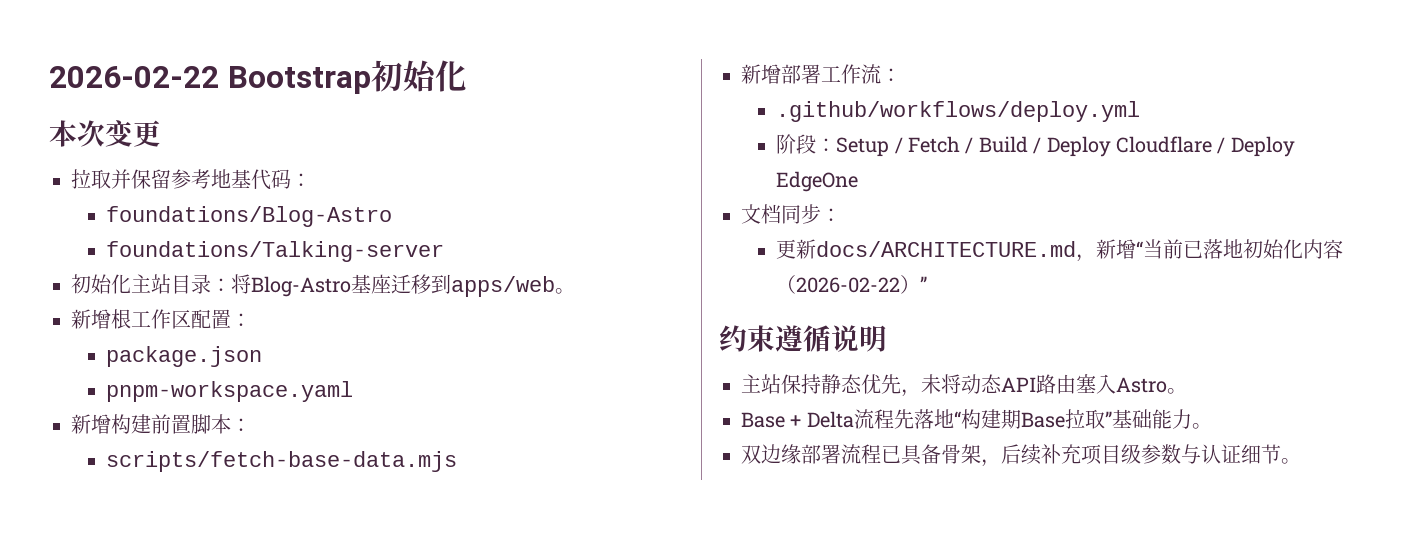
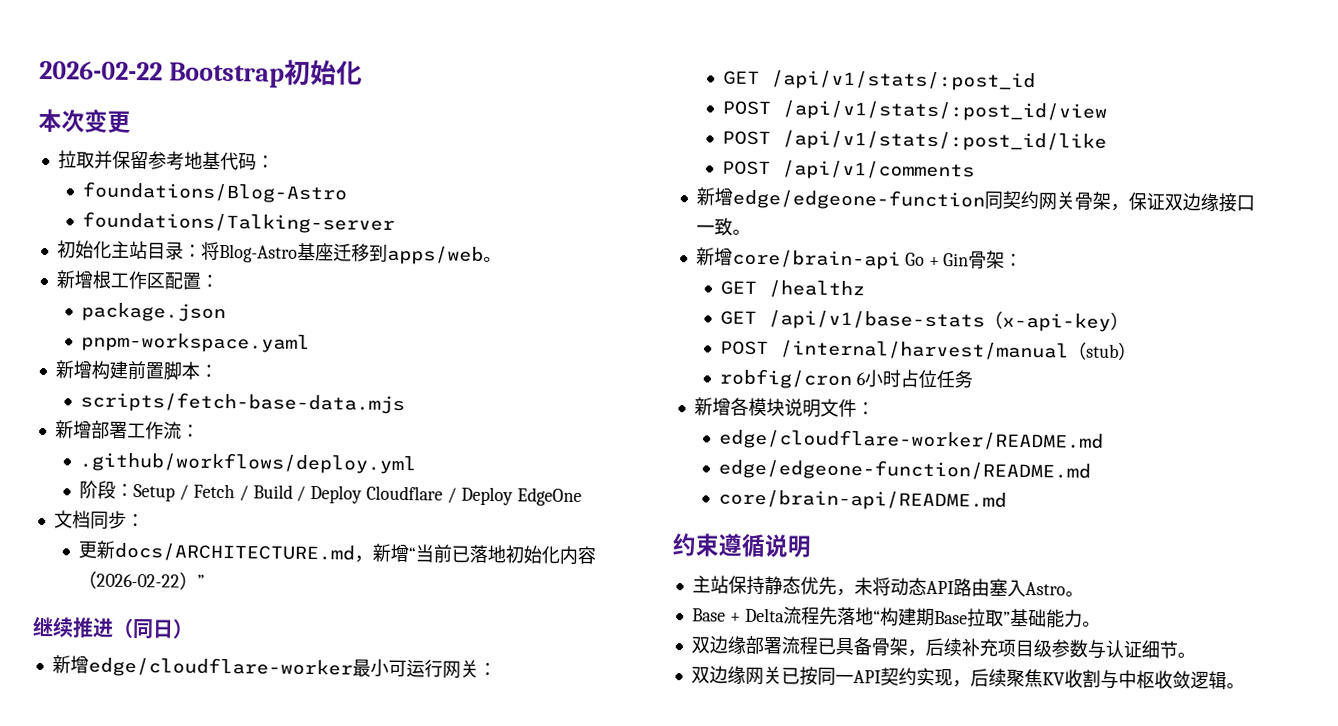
(928, 284) none -> [32,615,194,640] [51,655,497,679] [723,70,1037,92] [722,100,1108,122] [722,130,1108,152] [722,160,976,181] [695,187,1255,213] [695,217,751,236] [695,247,1024,270] [720,280,866,299] [720,310,1130,332] [720,340,1138,361] [719,368,974,390] [693,397,875,418] [719,428,1105,452] [718,458,1092,482] [718,489,1008,511] // 继续推进（同日） // 新增edge/cloudflare-worker最小可运行网关： // GET /api/v1/stats/:post_id // POST /api/v1/stats/:post_id/view // POST /api/v1/stats/:post_id/like // POST /api/v1/comments // 新增edge/edgeone-function同契约网关骨架，保证双边缘接口一致。 // 新增core/brain-api Go + Gin骨架： // GET /healthz // GET /api/v1/base-stats（x-api-key） // POST /internal/harvest/manual（stub） // robfig/cron 6小时占位任务 // 新增各模块说明文件： // edge/cloudflare-worker/README.md // edge/edgeone-function/README.md // core/brain-api/README.md
(1301, 461) none -> [690,665,1245,690] // 双边缘网关已按同一API契约实现，后续聚焦KV收割与中枢收敛逻辑。

